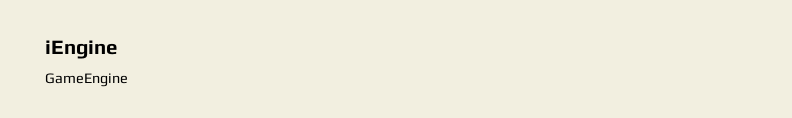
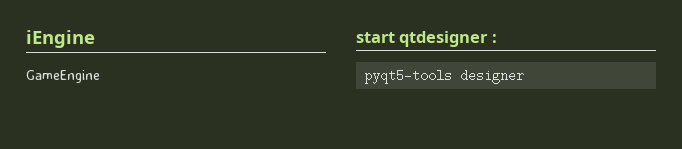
(128, 80) none -> [356,31,497,47] [364,69,525,84] // start qtdesigner : // pyqt5-tools designer

